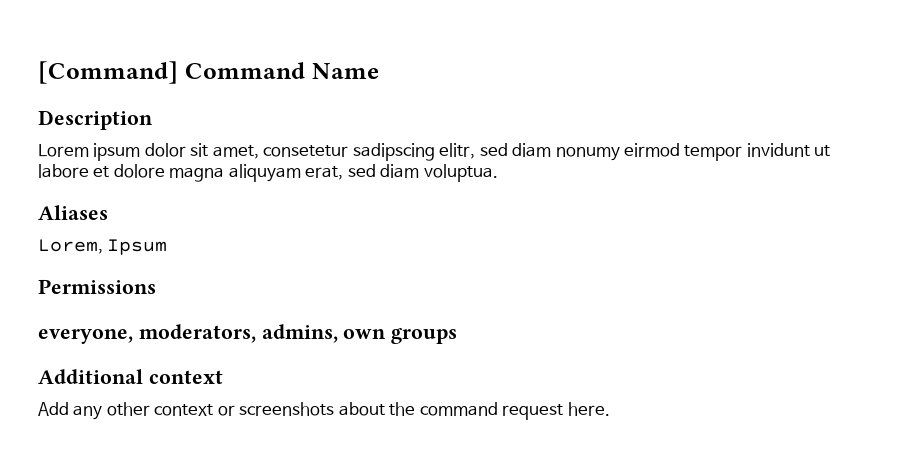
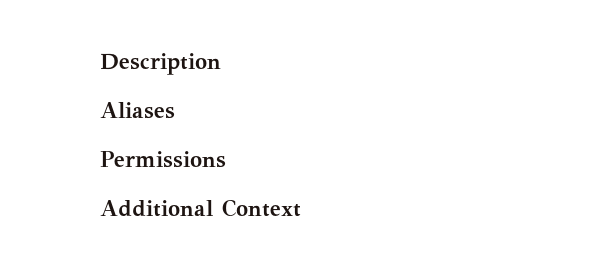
[38,61,379,84] [38,110,153,130] [38,143,831,161] [38,164,498,182] [Command] Command Name // Description // Lorem ipsum dolor sit amet, consetetur sadipscing elitr, sed diam nonumy eirmod tempor invidunt ut labore et dolore magna aliquyam erat, sed diam voluptua. -> [100,53,221,75] Description
[38,239,168,255] // Lorem, Ipsum -> (175, 110) none
[38,324,458,344] [38,369,223,384] [38,402,610,420] everyone, moderators, admins, own groups // Additional context // Add any other context or screenshots about the command request here. -> [100,199,301,217] Additional Context

